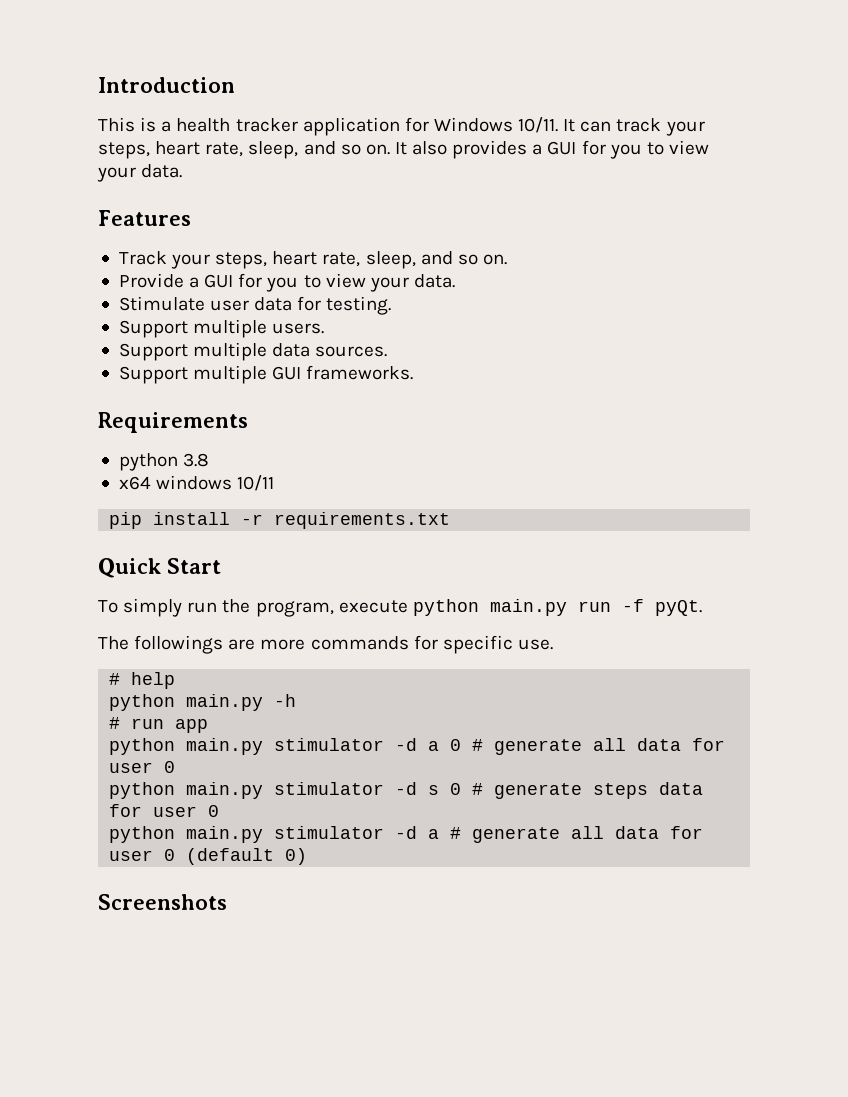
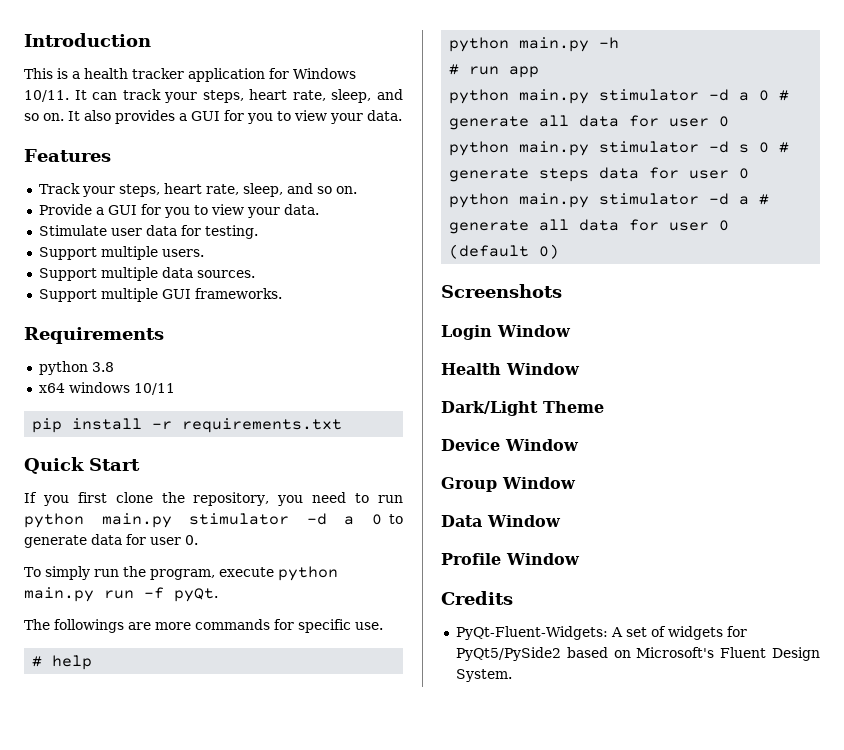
(221, 566) none -> [24,492,403,506] [24,513,404,528] [24,534,198,548] // If you first clone the repository, you need to run python main.py stimulator -d a 0 to generate data for user 0.
(227, 902) none -> [441,325,571,340] [441,363,580,375] [441,401,604,416] [441,439,579,451] [441,477,576,492] [441,515,561,527] [441,553,580,565] [441,591,513,605] [455,626,747,640] [455,647,820,661] [455,669,512,682] // Login Window // Health Window // Dark/Light Theme // Device Window // Group Window // Data Window // Profile Window // Credits // PyQt-Fluent-Widgets: A set of widgets for PyQt5/PySide2 based on Microsoft's Fluent Design System.

